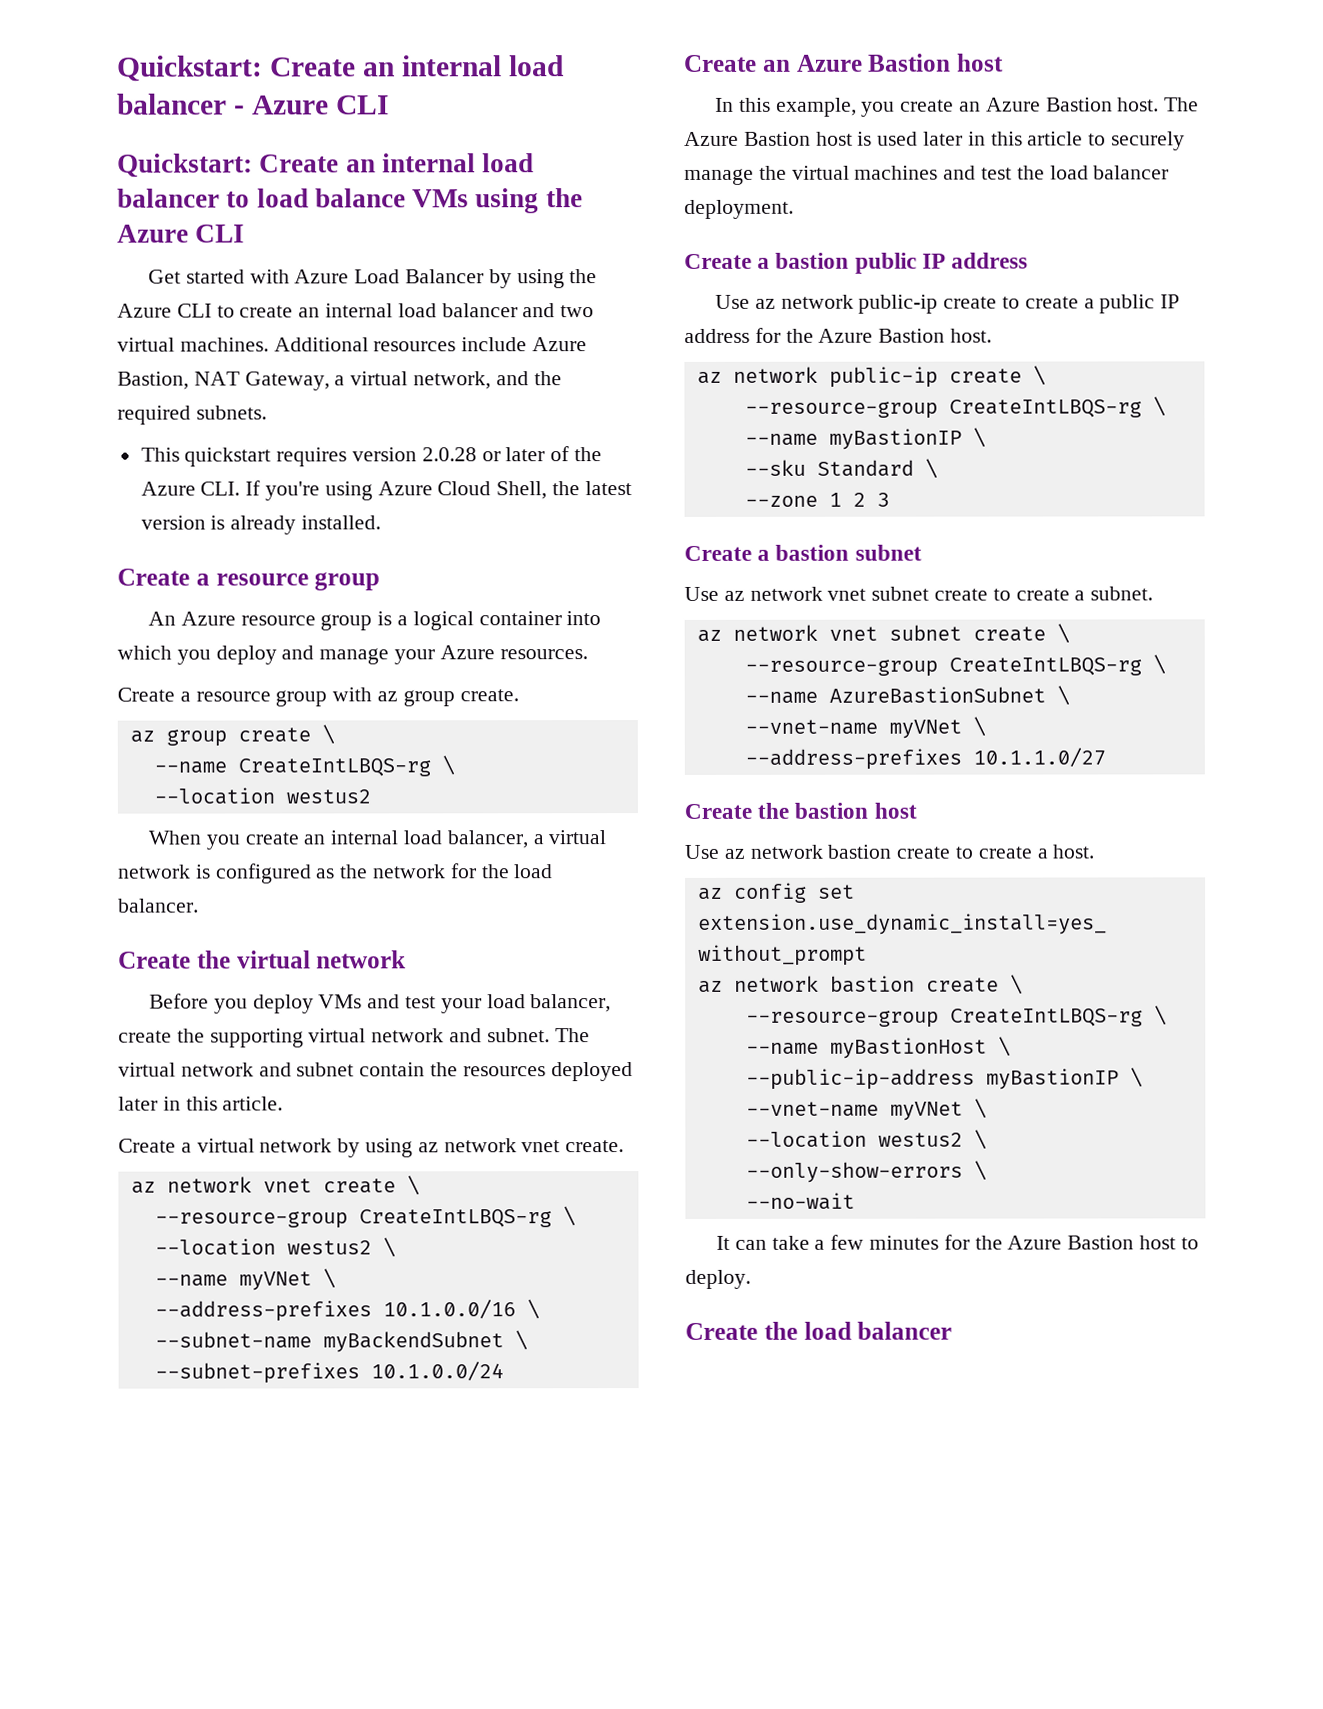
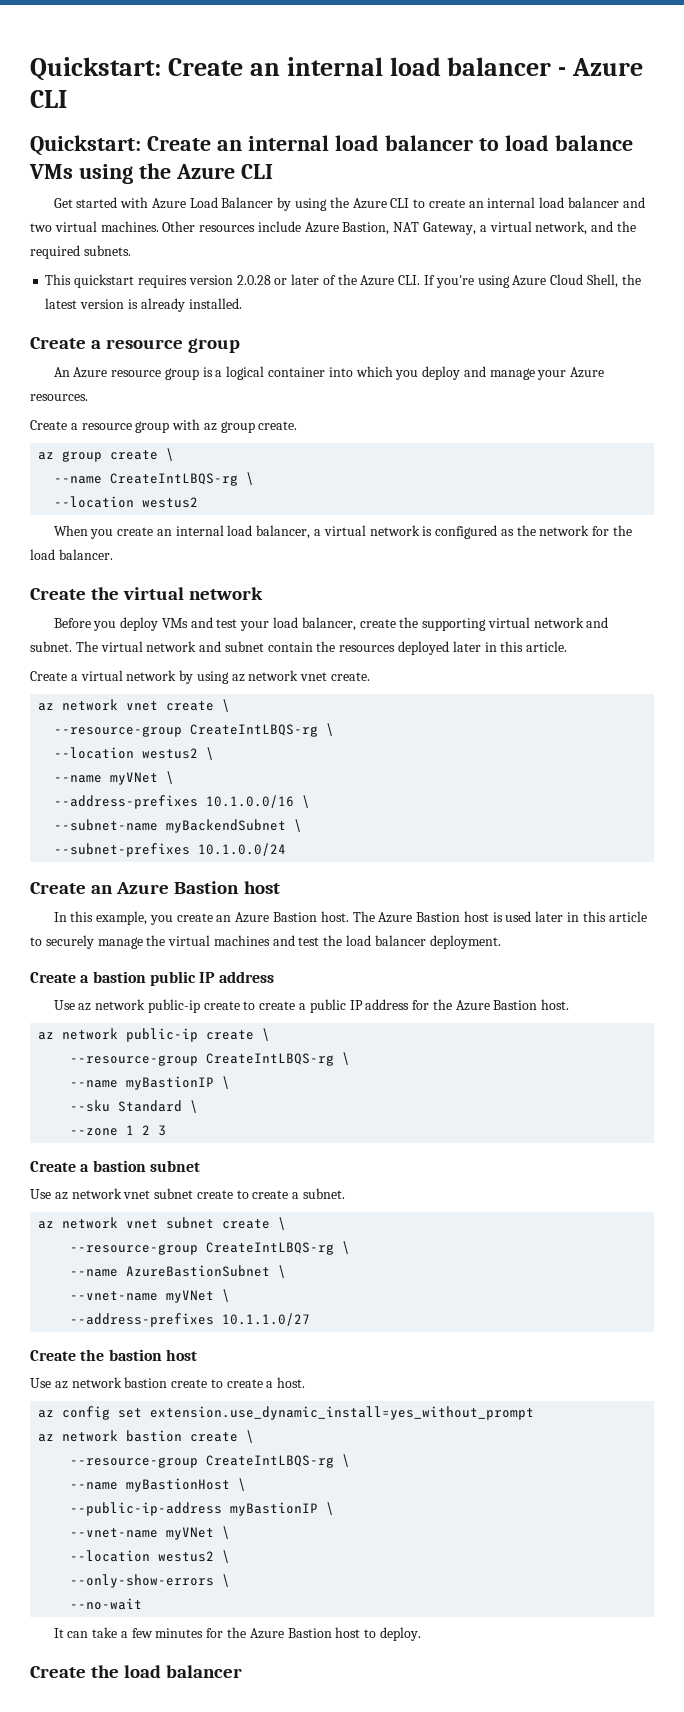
[273,337,369,352] Additional -> [162,221,196,232] Other

